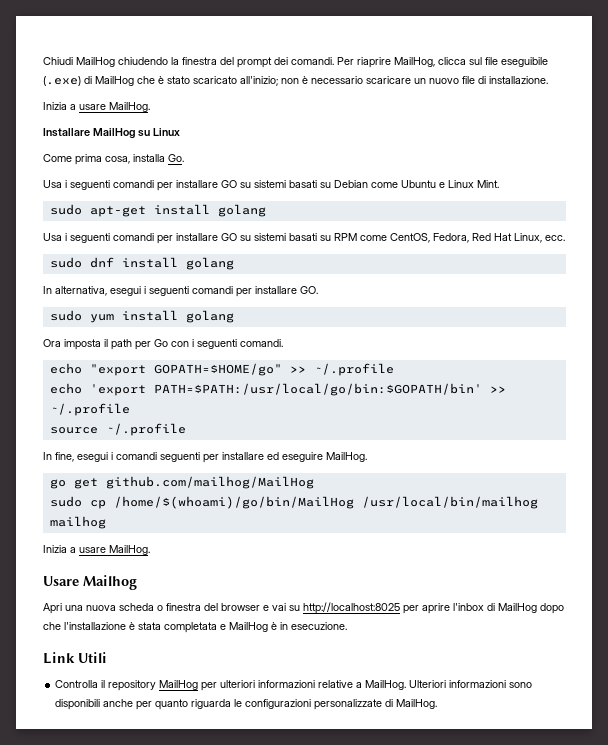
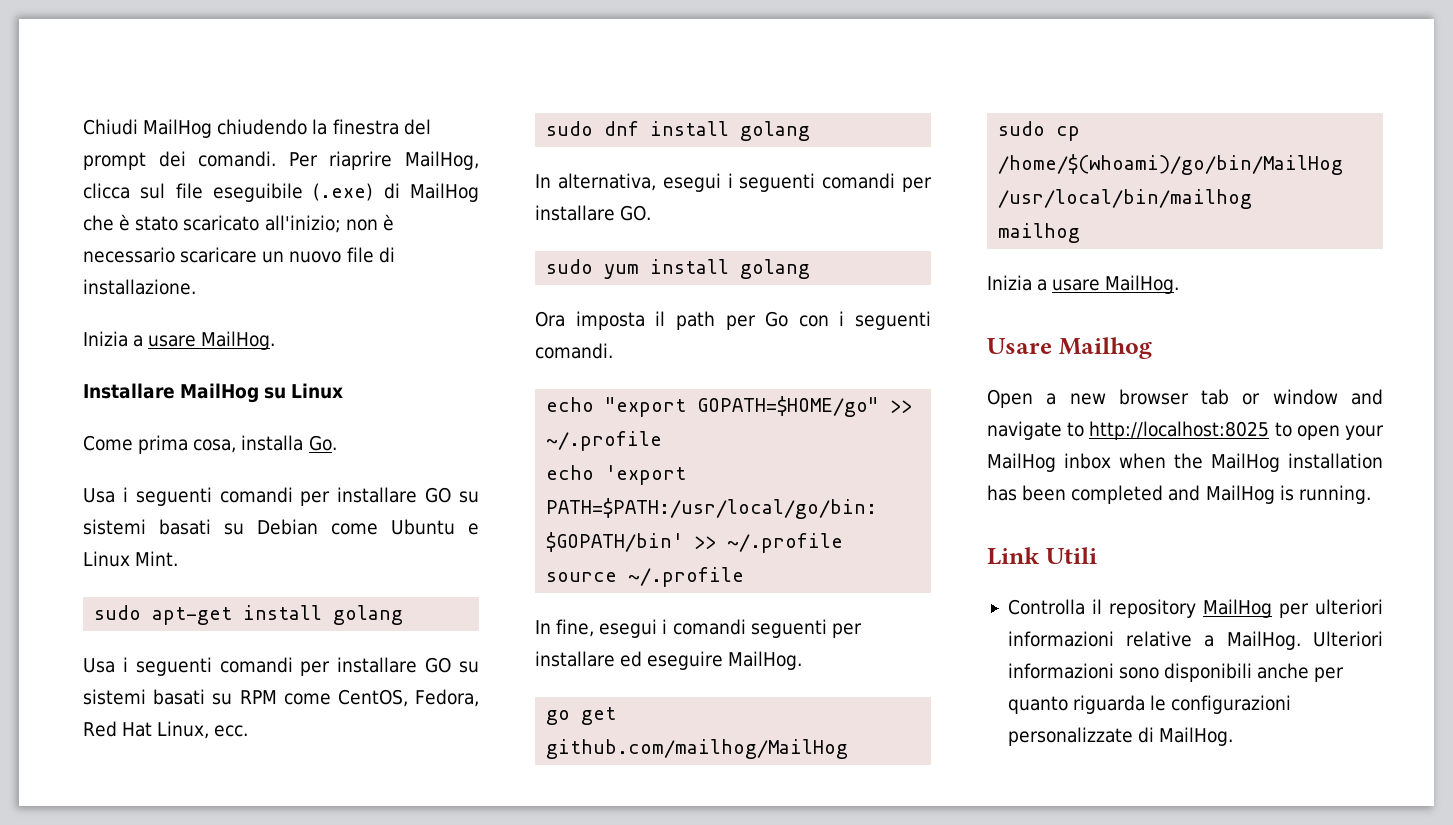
[43,602,564,614] [43,622,347,633] Apri una nuova scheda o finestra del browser e vai su http://localhost:8025 per aprire l'inbox di MailHog dopo che l'installazione è stata completata e MailHog è in esecuzione. -> [987,389,1383,408] [987,421,1384,440] [987,453,1383,472] [987,485,1371,504] Open a new browser tab or window and navigate to http://localhost:8025 to open your MailHog inbox when the MailHog installation has been completed and MailHog is running.

